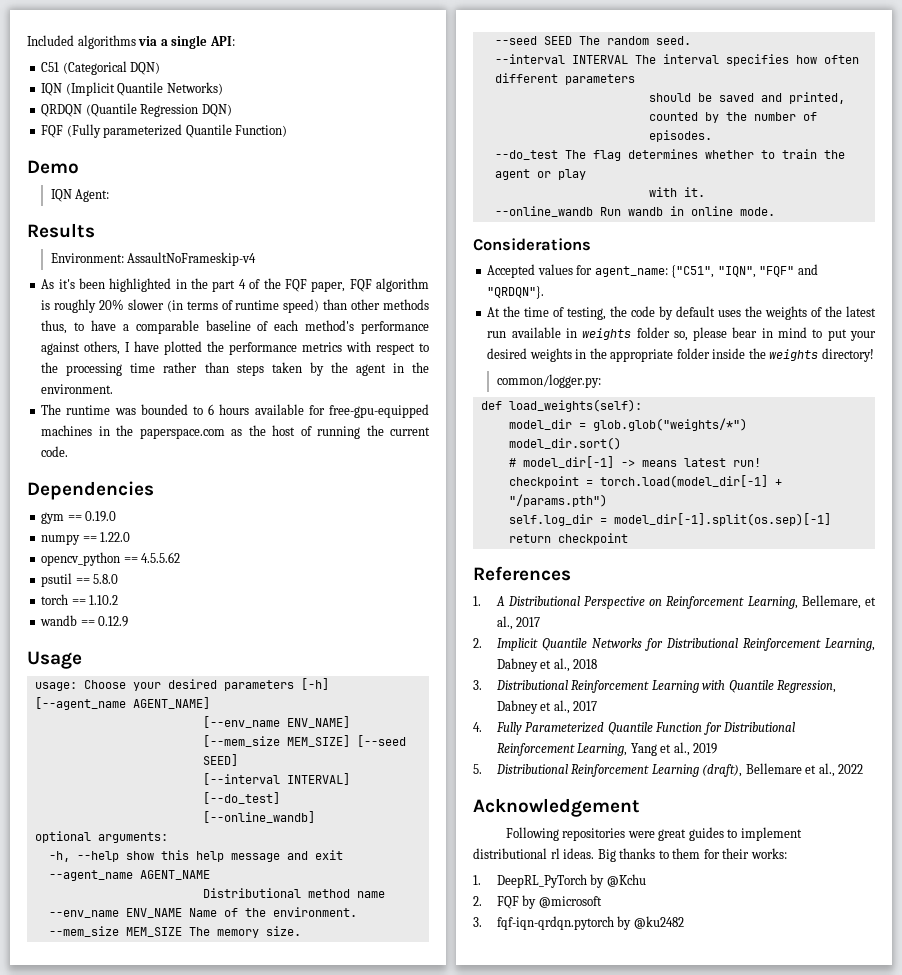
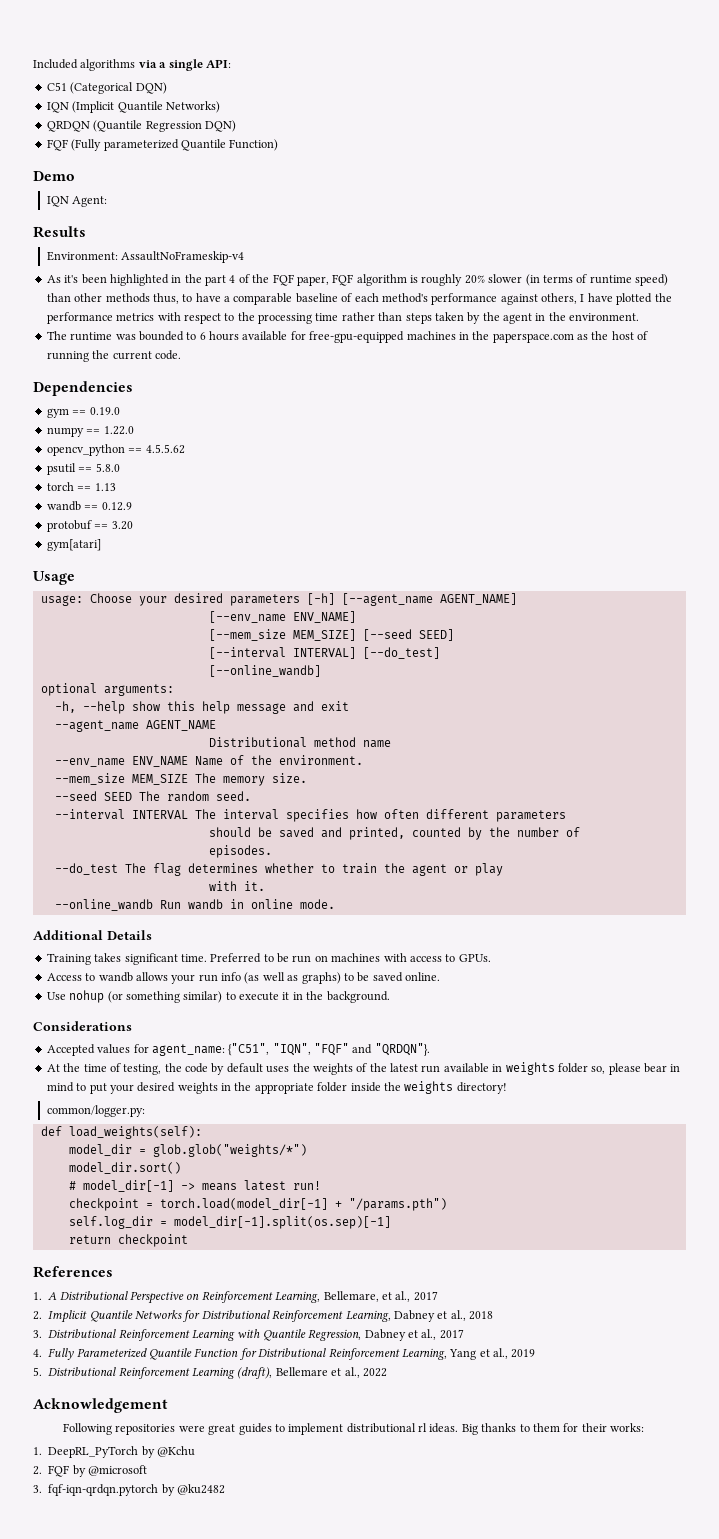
[89,595,119,605] 1.10.2 -> [94,483,116,491] 1.13
(129, 621) none -> [46,520,133,532] [46,539,101,551] // protobuf == 3.20 // gym[atari]
(775, 211) none -> [33,930,152,940] [46,953,491,965] [46,972,440,984] [46,990,390,1003] // Additional Details // Training takes significant time. Preferred to be run on machines with access to GPUs. // Access to wandb allows your run info (as well as graphs) to be saved online. // Use nohup (or something similar) to execute it in the background.

